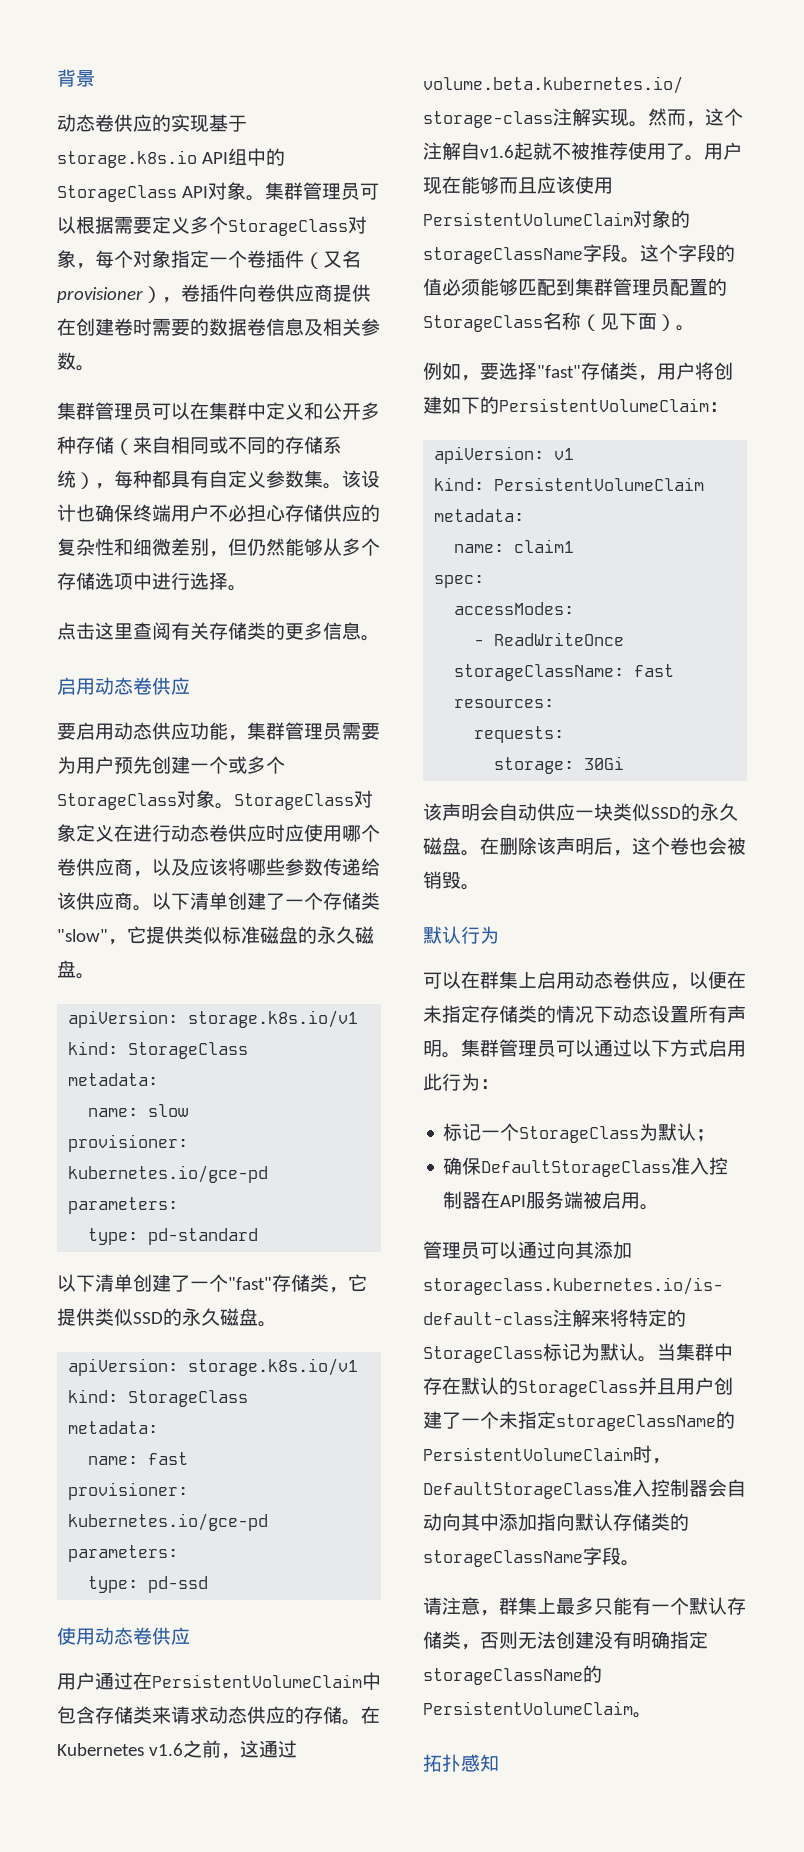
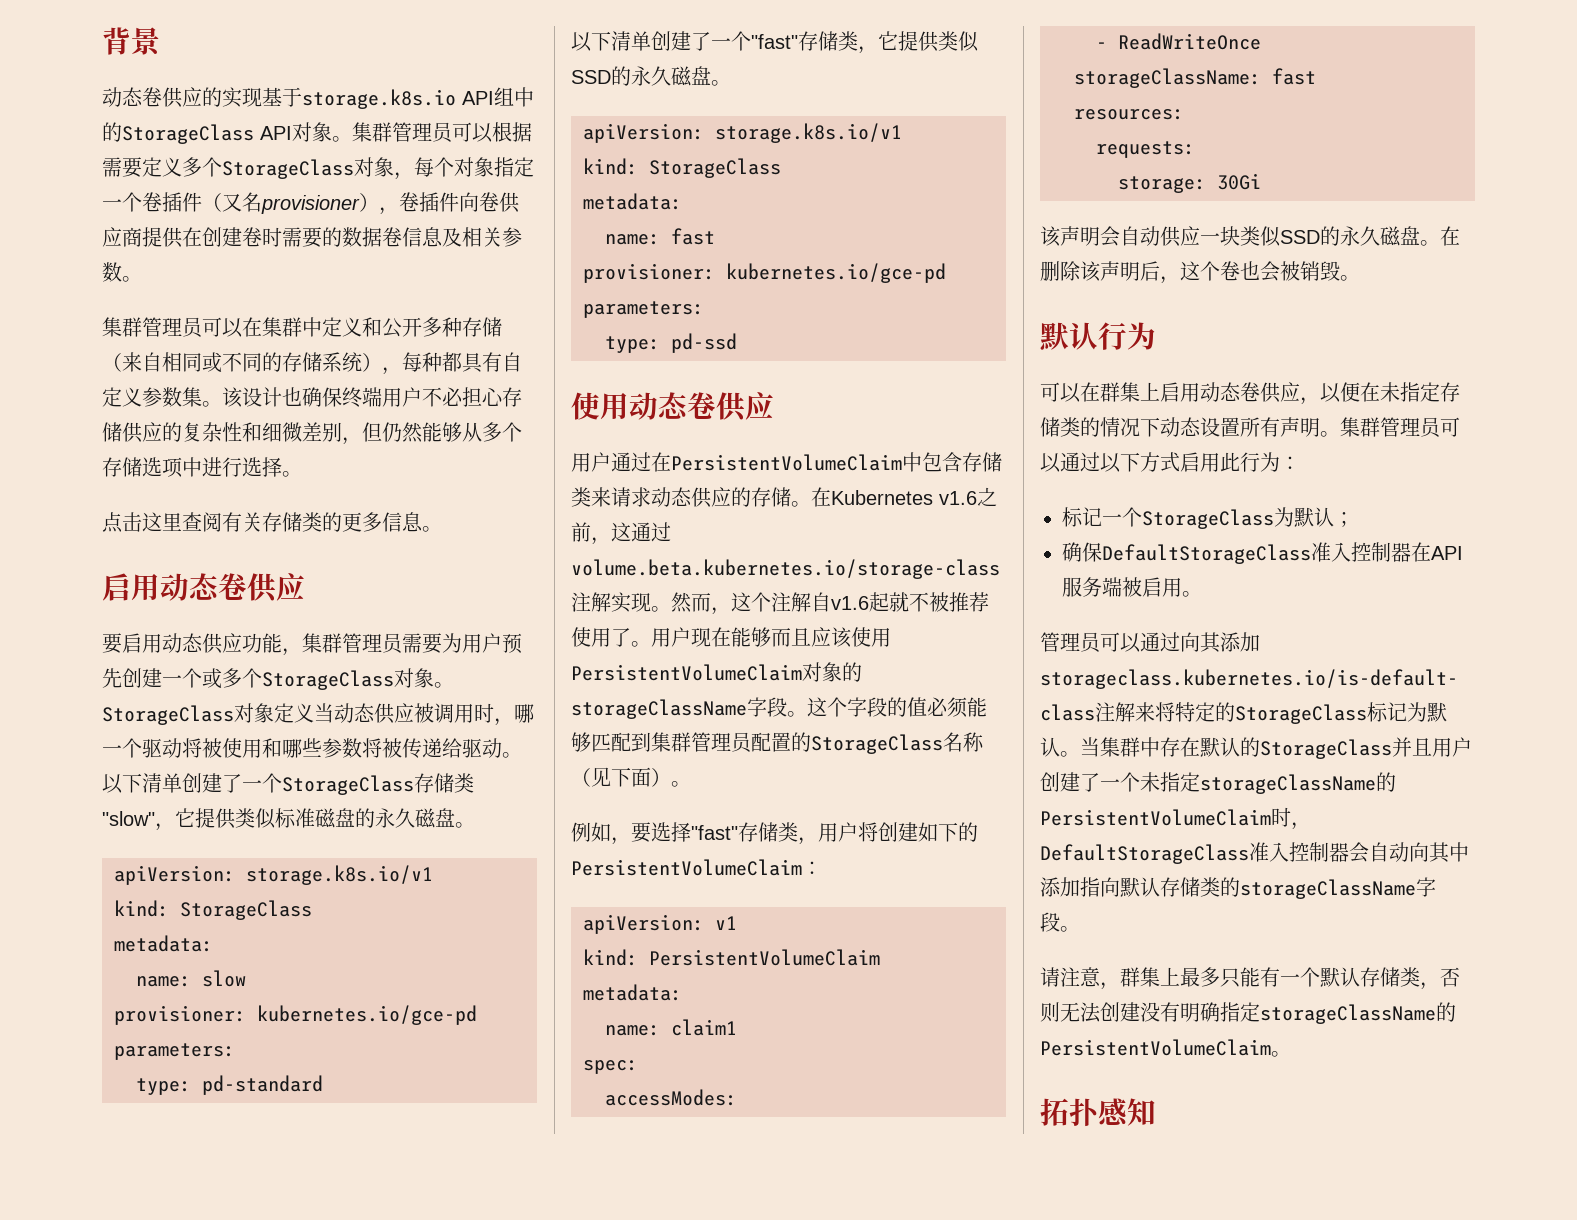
[114,824,380,842] [57,858,380,877] [57,892,133,910] 在进行动态卷供应时应使用哪个卷供应商，以及应该将哪些参数传递给该供应商 -> [314,703,534,726] [102,738,502,758] 当动态供应被调用时，哪一个驱动将被使用和哪些参数将被传递给驱动
(323, 901) none -> [282,775,414,795] StorageClass

